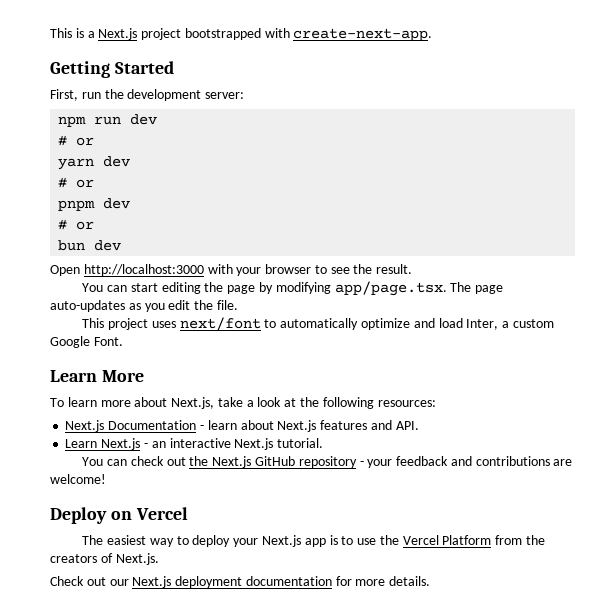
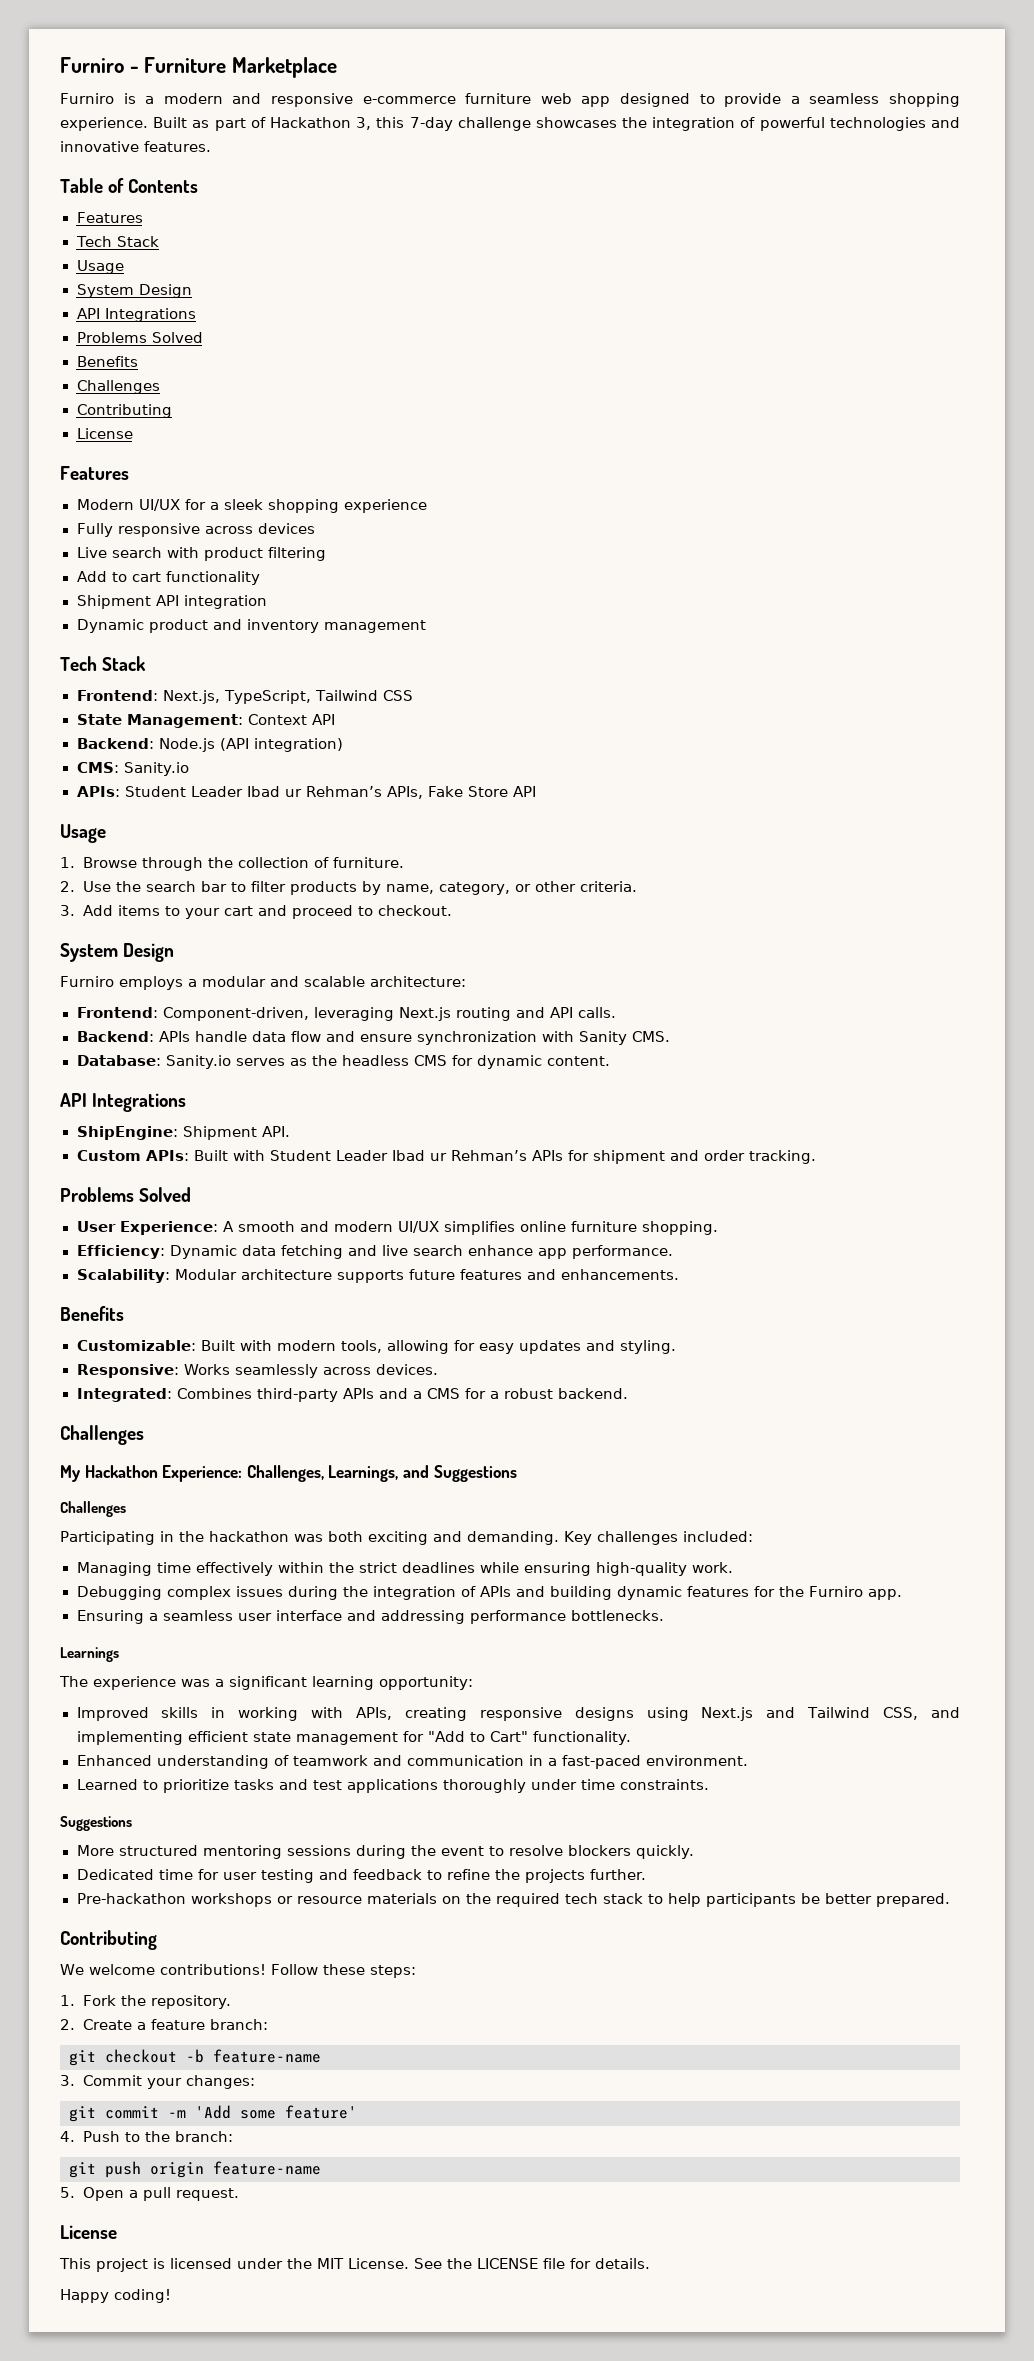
[50,28,433,41] [50,61,174,78] [50,89,245,101] [58,114,158,127] [58,135,95,146] [58,156,131,170] [58,177,95,188] [58,198,131,211] [58,219,95,230] [58,240,122,251] [50,264,413,276] [82,281,504,296] [50,300,238,312] [82,317,554,331] [50,336,123,348] [50,370,144,382] [50,397,436,409] [65,420,419,432] [65,438,324,450] [82,456,573,468] [50,474,106,484] [50,507,188,524] [82,535,545,547] [50,553,159,565] [50,576,431,588] This is a Next.js project bootstrapped with create-next-app. // Getting Started // First, run the development server: // npm run dev // # or // yarn dev // # or // pnpm dev // # or // bun dev // Open http://localhost:3000 with your browser to see the result. // You can start editing the page by modifying app/page.tsx. The page auto-updates as you edit the file. // This project uses next/font to automatically optimize and load Inter, a custom Google Font. // Learn More // To learn more about Next.js, take a look at the following resources: // Next.js Documentation - learn about Next.js features and API. // Learn Next.js - an interactive Next.js tutorial. // You can check out the Next.js GitHub repository - your feedback and contributions are welcome! // Deploy on Vercel // The easiest way to deploy your Next.js app is to use the Vercel Platform from the creators of Next.js. // Check out our Next.js deployment documentation for more details. -> [60,57,337,78] [60,93,961,107] [60,117,960,131] [60,141,211,152] [60,178,199,193] [76,212,143,223] [75,236,160,247] [76,260,124,274] [76,284,192,298] [76,308,196,322] [76,332,203,343] [76,356,138,367] [76,380,160,394] [76,404,172,418] [76,428,133,439] [60,466,129,480] [76,499,427,513] [76,523,315,537] [76,547,326,561] [76,571,260,585] [76,595,267,609] [76,619,426,633] [60,656,147,671] [76,690,414,704] [76,714,335,728] [76,738,343,752] [76,762,190,776] [76,786,537,799] [60,824,106,843] [60,857,404,871] [60,881,637,895] [60,905,452,919] [60,943,175,962] [60,976,466,990] [76,1007,617,1021] [76,1031,670,1045] [76,1055,611,1069] [60,1093,187,1112] [76,1126,290,1140] [76,1150,816,1164] [60,1187,192,1202] [76,1221,718,1235] [76,1245,673,1259] [76,1269,679,1283] [60,1306,124,1321] [76,1340,676,1354] [76,1364,439,1378] [76,1388,628,1402] [60,1425,144,1445] [60,1465,517,1482] [60,1501,126,1517] [60,1531,753,1545] [76,1562,733,1576] [76,1586,902,1600] [76,1610,664,1624] [60,1647,119,1662] [59,1676,473,1690] [76,1707,960,1721] [76,1731,632,1745] [76,1755,748,1769] [76,1779,709,1793] [60,1816,132,1831] [76,1845,695,1859] [76,1869,647,1883] [76,1893,950,1907] [60,1930,157,1950] [60,1964,416,1978] [60,1995,232,2009] [60,2019,268,2030] [69,2049,321,2066] [60,2075,255,2089] [69,2105,357,2122] [60,2131,233,2142] [69,2161,321,2178] [60,2187,239,2201] [60,2225,117,2239] [59,2258,650,2272] [60,2289,171,2303] Furniro - Furniture Marketplace // Furniro is a modern and responsive e-commerce furniture web app designed to provide a seamless shopping experience. Built as part of Hackathon 3, this 7-day challenge showcases the integration of powerful technologies and innovative features. // Table of Contents // Features // Tech Stack // Usage // System Design // API Integrations // Problems Solved // Benefits // Challenges // Contributing // License // Features // Modern UI/UX for a sleek shopping experience // Fully responsive across devices // Live search with product filtering // Add to cart functionality // Shipment API integration // Dynamic product and inventory management // Tech Stack // Frontend: Next.js, TypeScript, Tailwind CSS // State Management: Context API // Backend: Node.js (API integration) // CMS: Sanity.io // APIs: Student Leader Ibad ur Rehman’s APIs, Fake Store API // Usage // 1. Browse through the collection of furniture. // 2. Use the search bar to filter products by name, category, or other criteria. // 3. Add items to your cart and proceed to checkout. // System Design // Furniro employs a modular and scalable architecture: // Frontend: Component-driven, leveraging Next.js routing and API calls. // Backend: APIs handle data flow and ensure synchronization with Sanity CMS. // Database: Sanity.io serves as the headless CMS for dynamic content. // API Integrations // ShipEngine: Shipment API. // Custom APIs: Built with Student Leader Ibad ur Rehman’s APIs for shipment and order tracking. // Problems Solved // User Experience: A smooth and modern UI/UX simplifies online furniture shopping. // Efficiency: Dynamic data fetching and live search enhance app performance. // Scalability: Modular architecture supports future features and enhancements. // Benefits // Customizable: Built with modern tools, allowing for easy updates and styling. // Responsive: Works seamlessly across devices. // Integrated: Combines third-party APIs and a CMS for a robust backend. // Challenges // My Hackathon Experience: Challenges, Learnings, and Suggestions // Challenges // Participating in the hackathon was both exciting and demanding. Key challenges included: // Managing time effectively within the strict deadlines while ensuring high-quality work. // Debugging complex issues during the integration of APIs and building dynamic features for the Furniro app. // Ensuring a seamless user interface and addressing performance bottlenecks. // Learnings // The experience was a significant learning opportunity: // Improved skills in working with APIs, creating responsive designs using Next.js and Tailwind CSS, and implementing efficient state management for "Add to Cart" functionality. // Enhanced understanding of teamwork and communication in a fast-paced environment. // Learned to prioritize tasks and test applications thoroughly under time constraints. // Suggestions // More structured mentoring sessions during the event to resolve blockers quickly. // Dedicated time for user testing and feedback to refine the projects further. // Pre-hackathon workshops or resource materials on the required tech stack to help participants be better prepared. // Contributing // We welcome contributions! Follow these steps: // 1. Fork the repository. // 2. Create a feature branch: // git checkout -b feature-name // 3. Commit your changes: // git commit -m 'Add some feature' // 4. Push to the branch: // git push origin feature-name // 5. Open a pull request. // License // This project is licensed under the MIT License. See the LICENSE file for details. // Happy coding!

